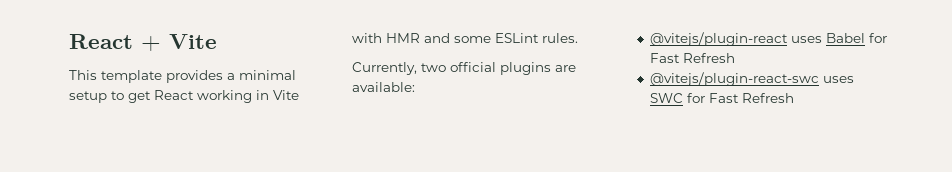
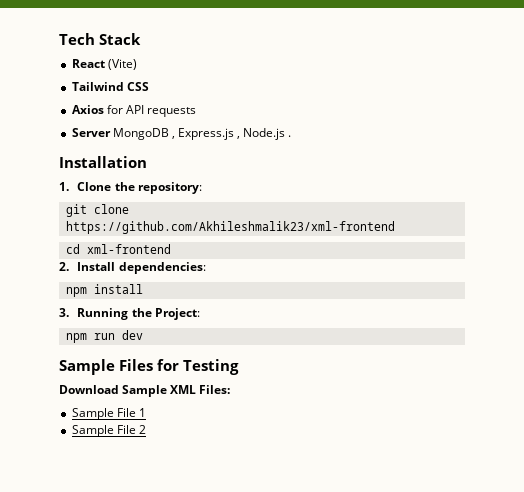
[69,34,217,51] [69,70,296,83] [69,90,299,103] [352,33,578,43] [352,62,576,75] [352,82,415,92] [649,32,887,46] [649,53,735,63] [649,72,854,86] [649,93,794,103] React + Vite // This template provides a minimal setup to get React working in Vite with HMR and some ESLint rules. // Currently, two official plugins are available: // @vitejs/plugin-react uses Babel for Fast Refresh // @vitejs/plugin-react-swc uses SWC for Fast Refresh -> [59,33,141,45] [71,59,137,70] [71,82,149,91] [71,105,196,117] [71,128,292,140] [59,156,147,168] [59,182,202,194] [65,204,129,217] [65,221,395,234] [65,244,171,254] [59,262,206,274] [65,284,143,297] [59,308,200,320] [65,330,143,343] [59,359,239,375] [59,385,231,397] [71,408,146,420] [71,425,146,437] Tech Stack // React (Vite) // Tailwind CSS // Axios for API requests // Server MongoDB , Express.js , Node.js . // Installation // 1. Clone the repository: // git clone https://github.com/Akhileshmalik23/xml-frontend // cd xml-frontend // 2. Install dependencies: // npm install // 3. Running the Project: // npm run dev // Sample Files for Testing // Download Sample XML Files: // Sample File 1 // Sample File 2

